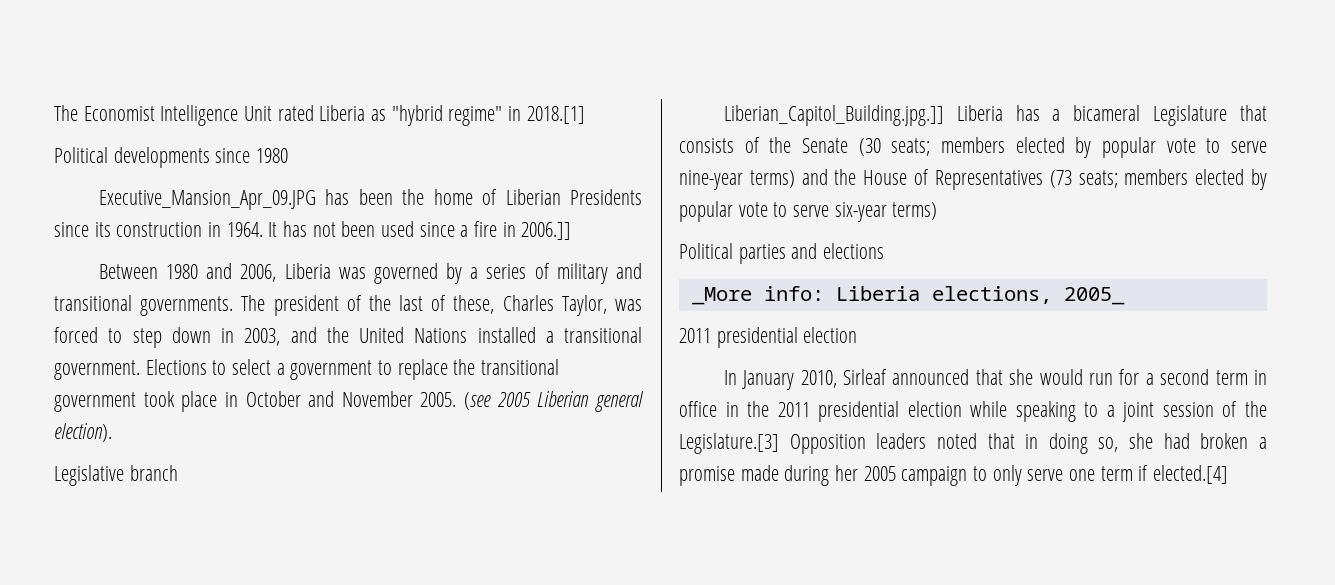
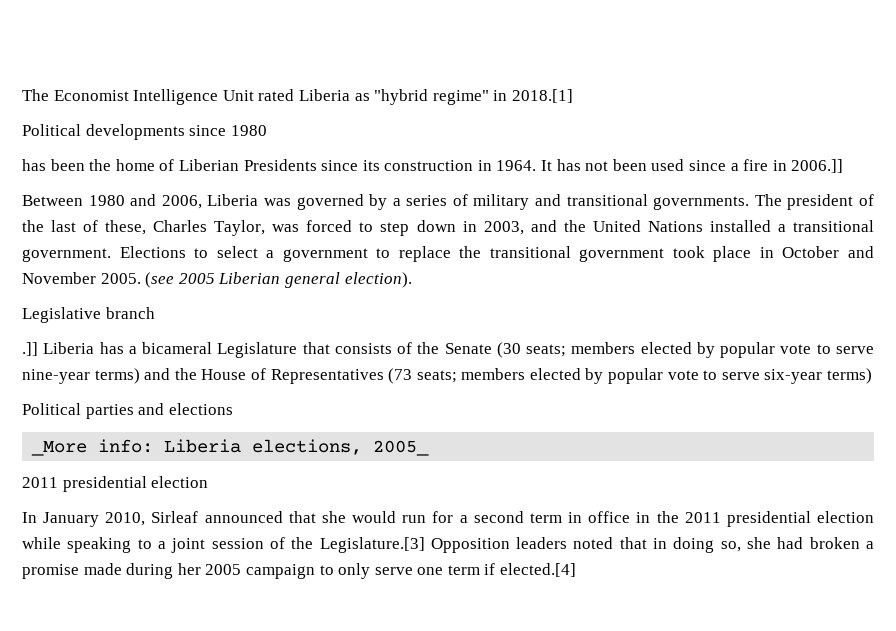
[98,190,316,210] Executive_Mansion_Apr_09.JPG -> (267, 130) none
[723,105,944,126] Liberian_Capitol_Building.jpg.]] -> [22,342,38,356] .]]

